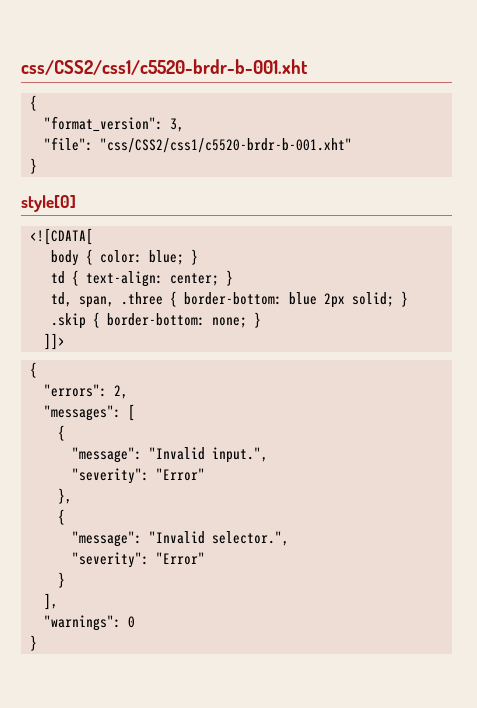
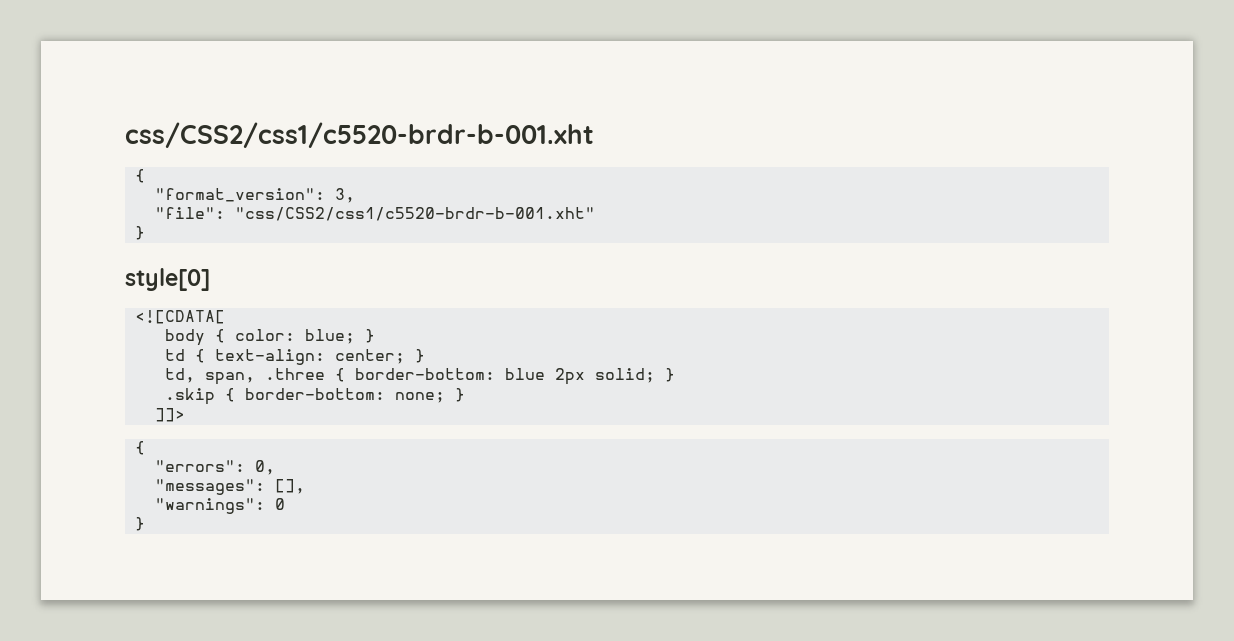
[113,385,128,399] 2, -> [254,460,275,475] 0,
[127,404,135,421] [57,425,65,441] [71,447,268,463] [71,468,205,484] [57,488,72,504] [57,509,65,525] [71,531,289,547] [71,552,205,568] [57,572,65,588] [43,593,58,610] [ // { // "message": "Invalid input.", // "severity": "Error" // }, // { // "message": "Invalid selector.", // "severity": "Error" // } // ], -> [274,479,305,494] [],

